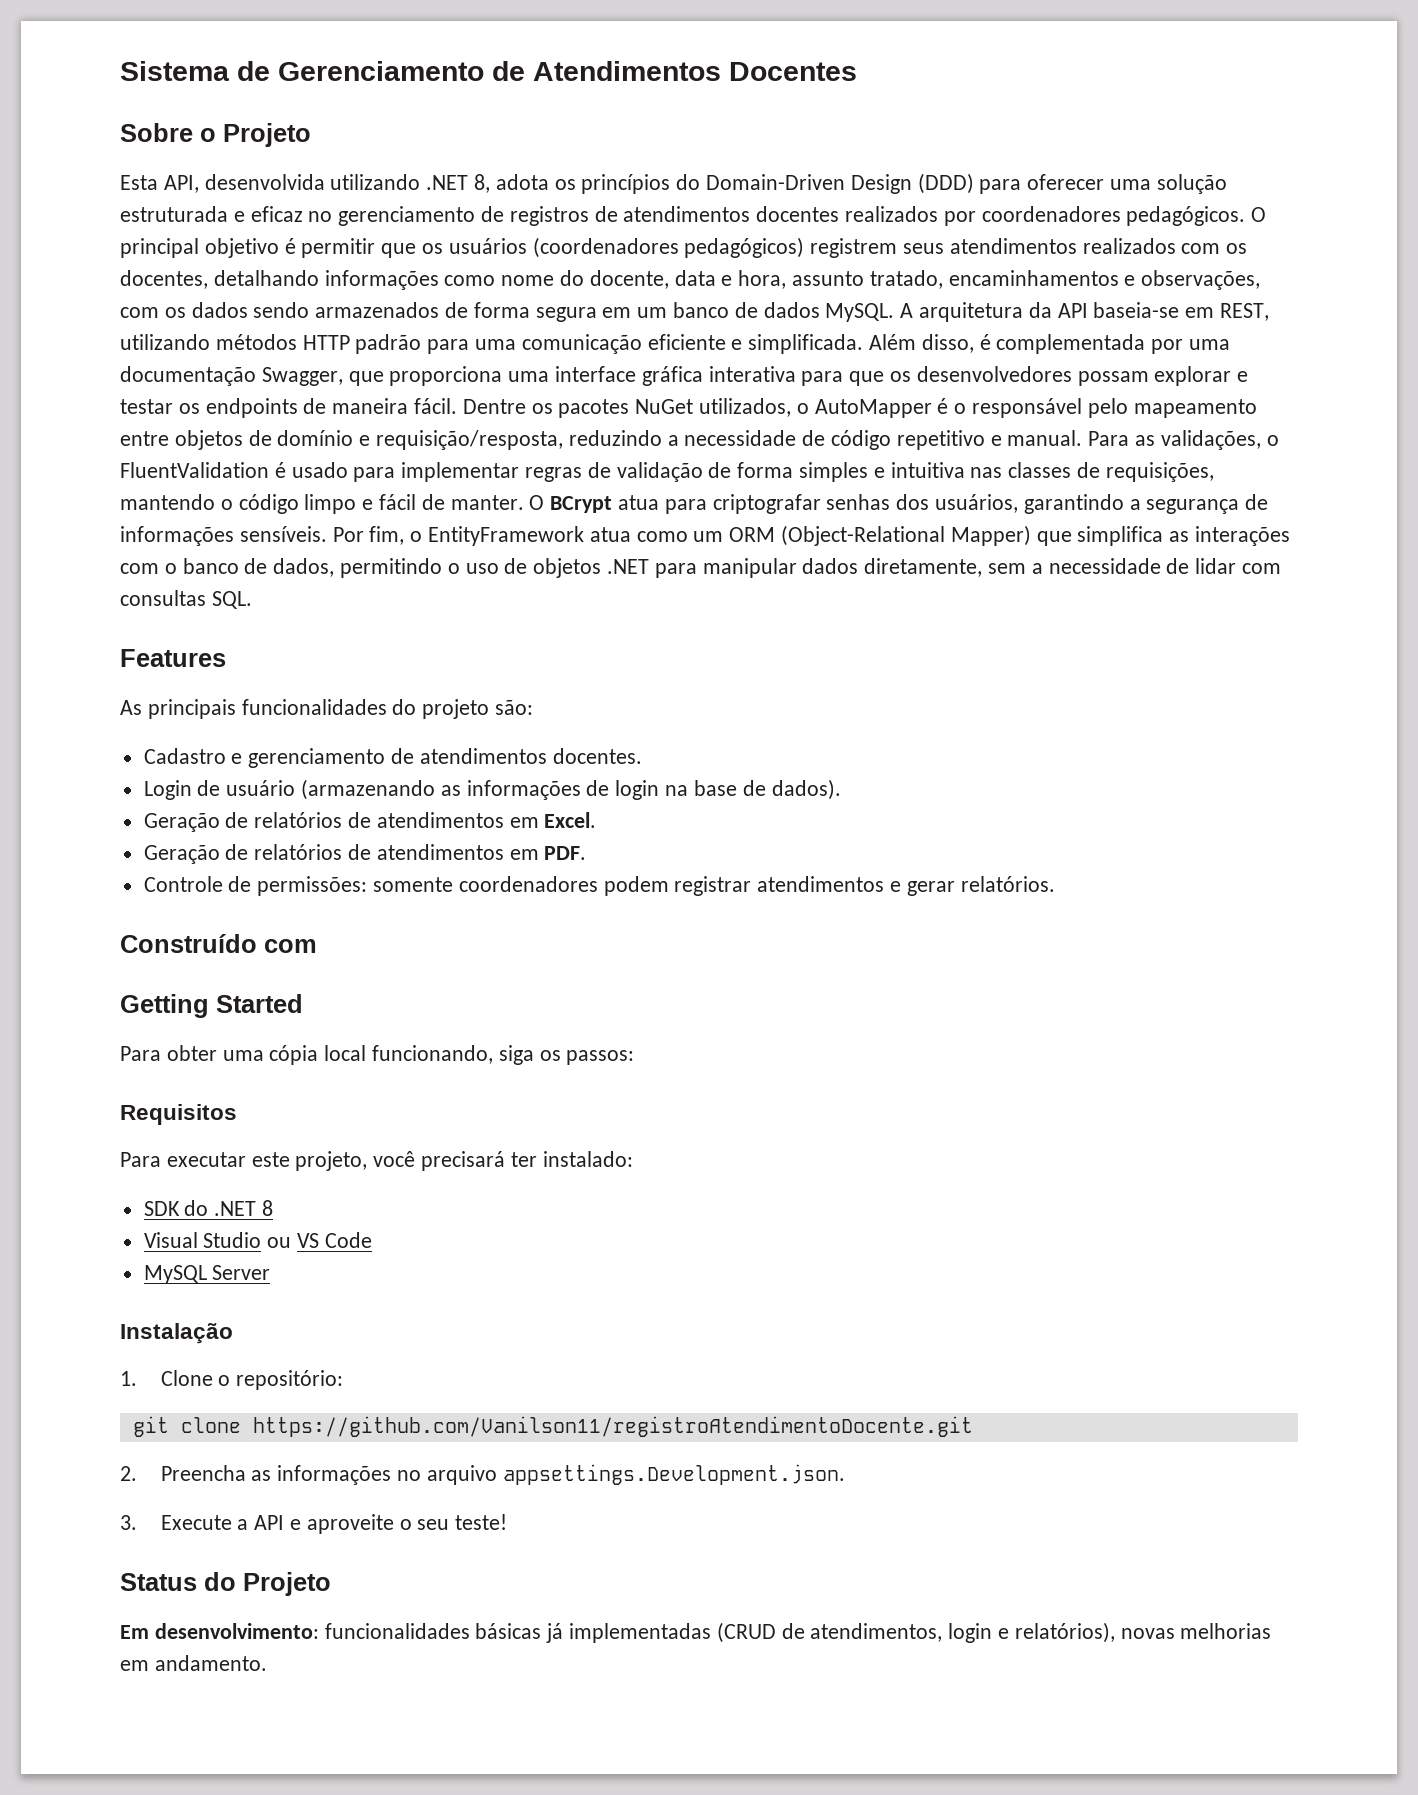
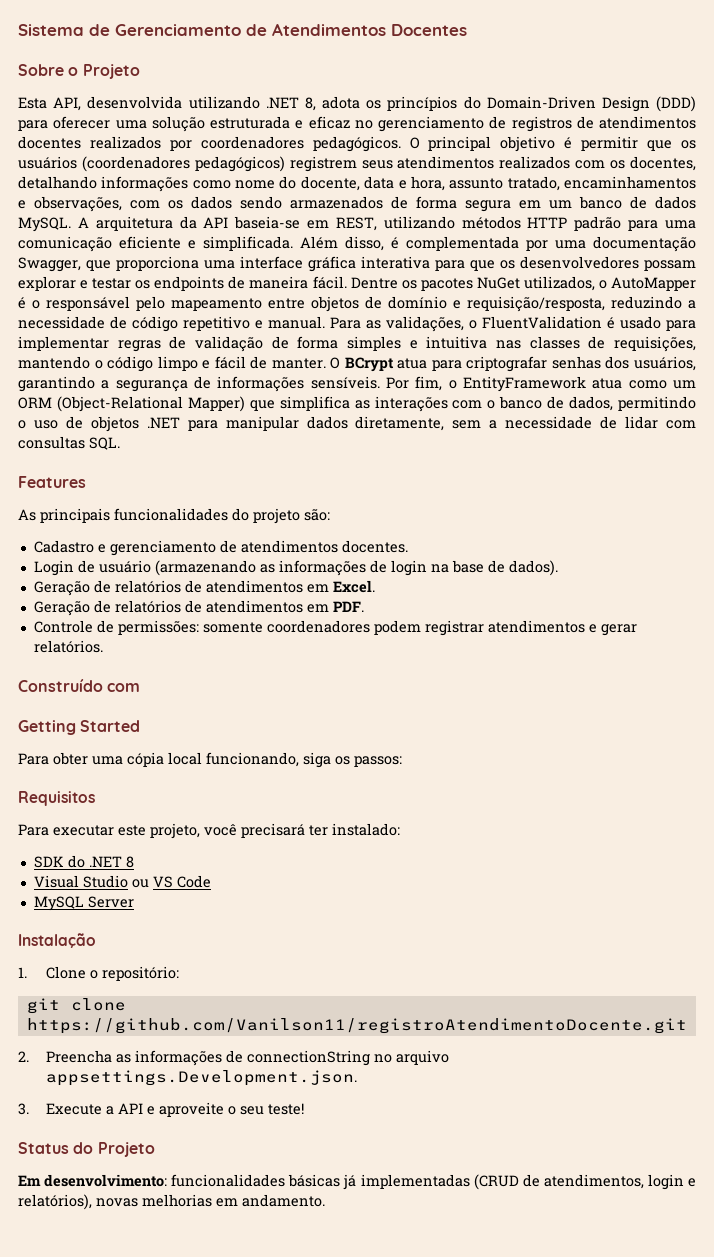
(392, 1475) none -> [226,1050,371,1066] de connectionString

